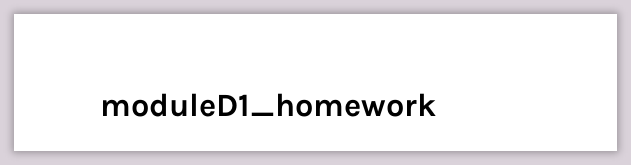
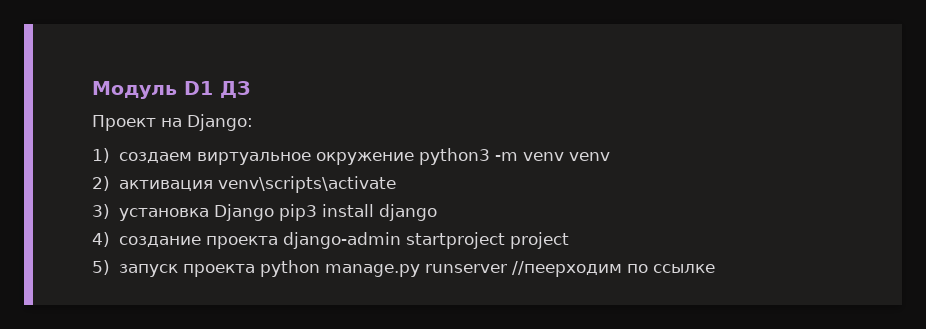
[100,93,436,117] moduleD1_homework -> [92,81,251,99] [92,114,253,131] [92,148,610,165] [92,176,396,193] [92,204,437,221] [92,232,569,249] [92,260,715,277] Модуль D1 ДЗ // Проект на Django: // 1) создаем виртуальное окружение python3 -m venv venv // 2) активация venv\scripts\activate // 3) установка Django pip3 install django // 4) создание проекта django-admin startproject project // 5) запуск проекта python manage.py runserver //пеерходим по ссылке

